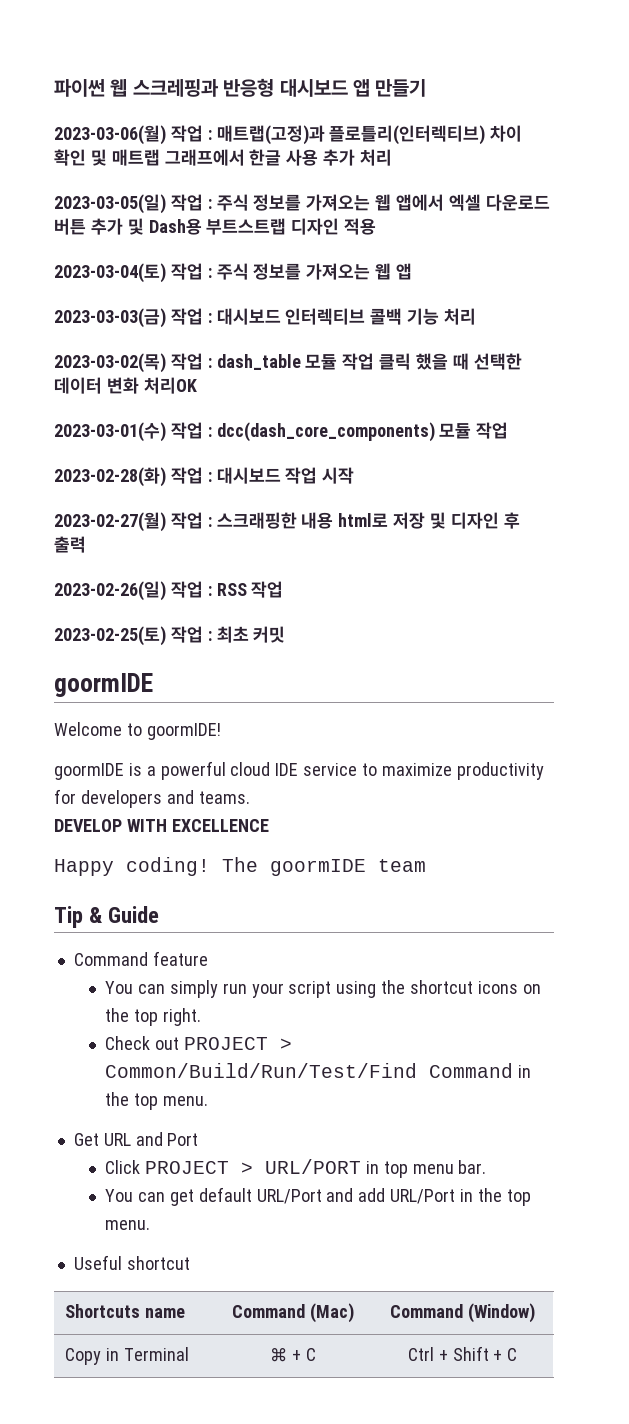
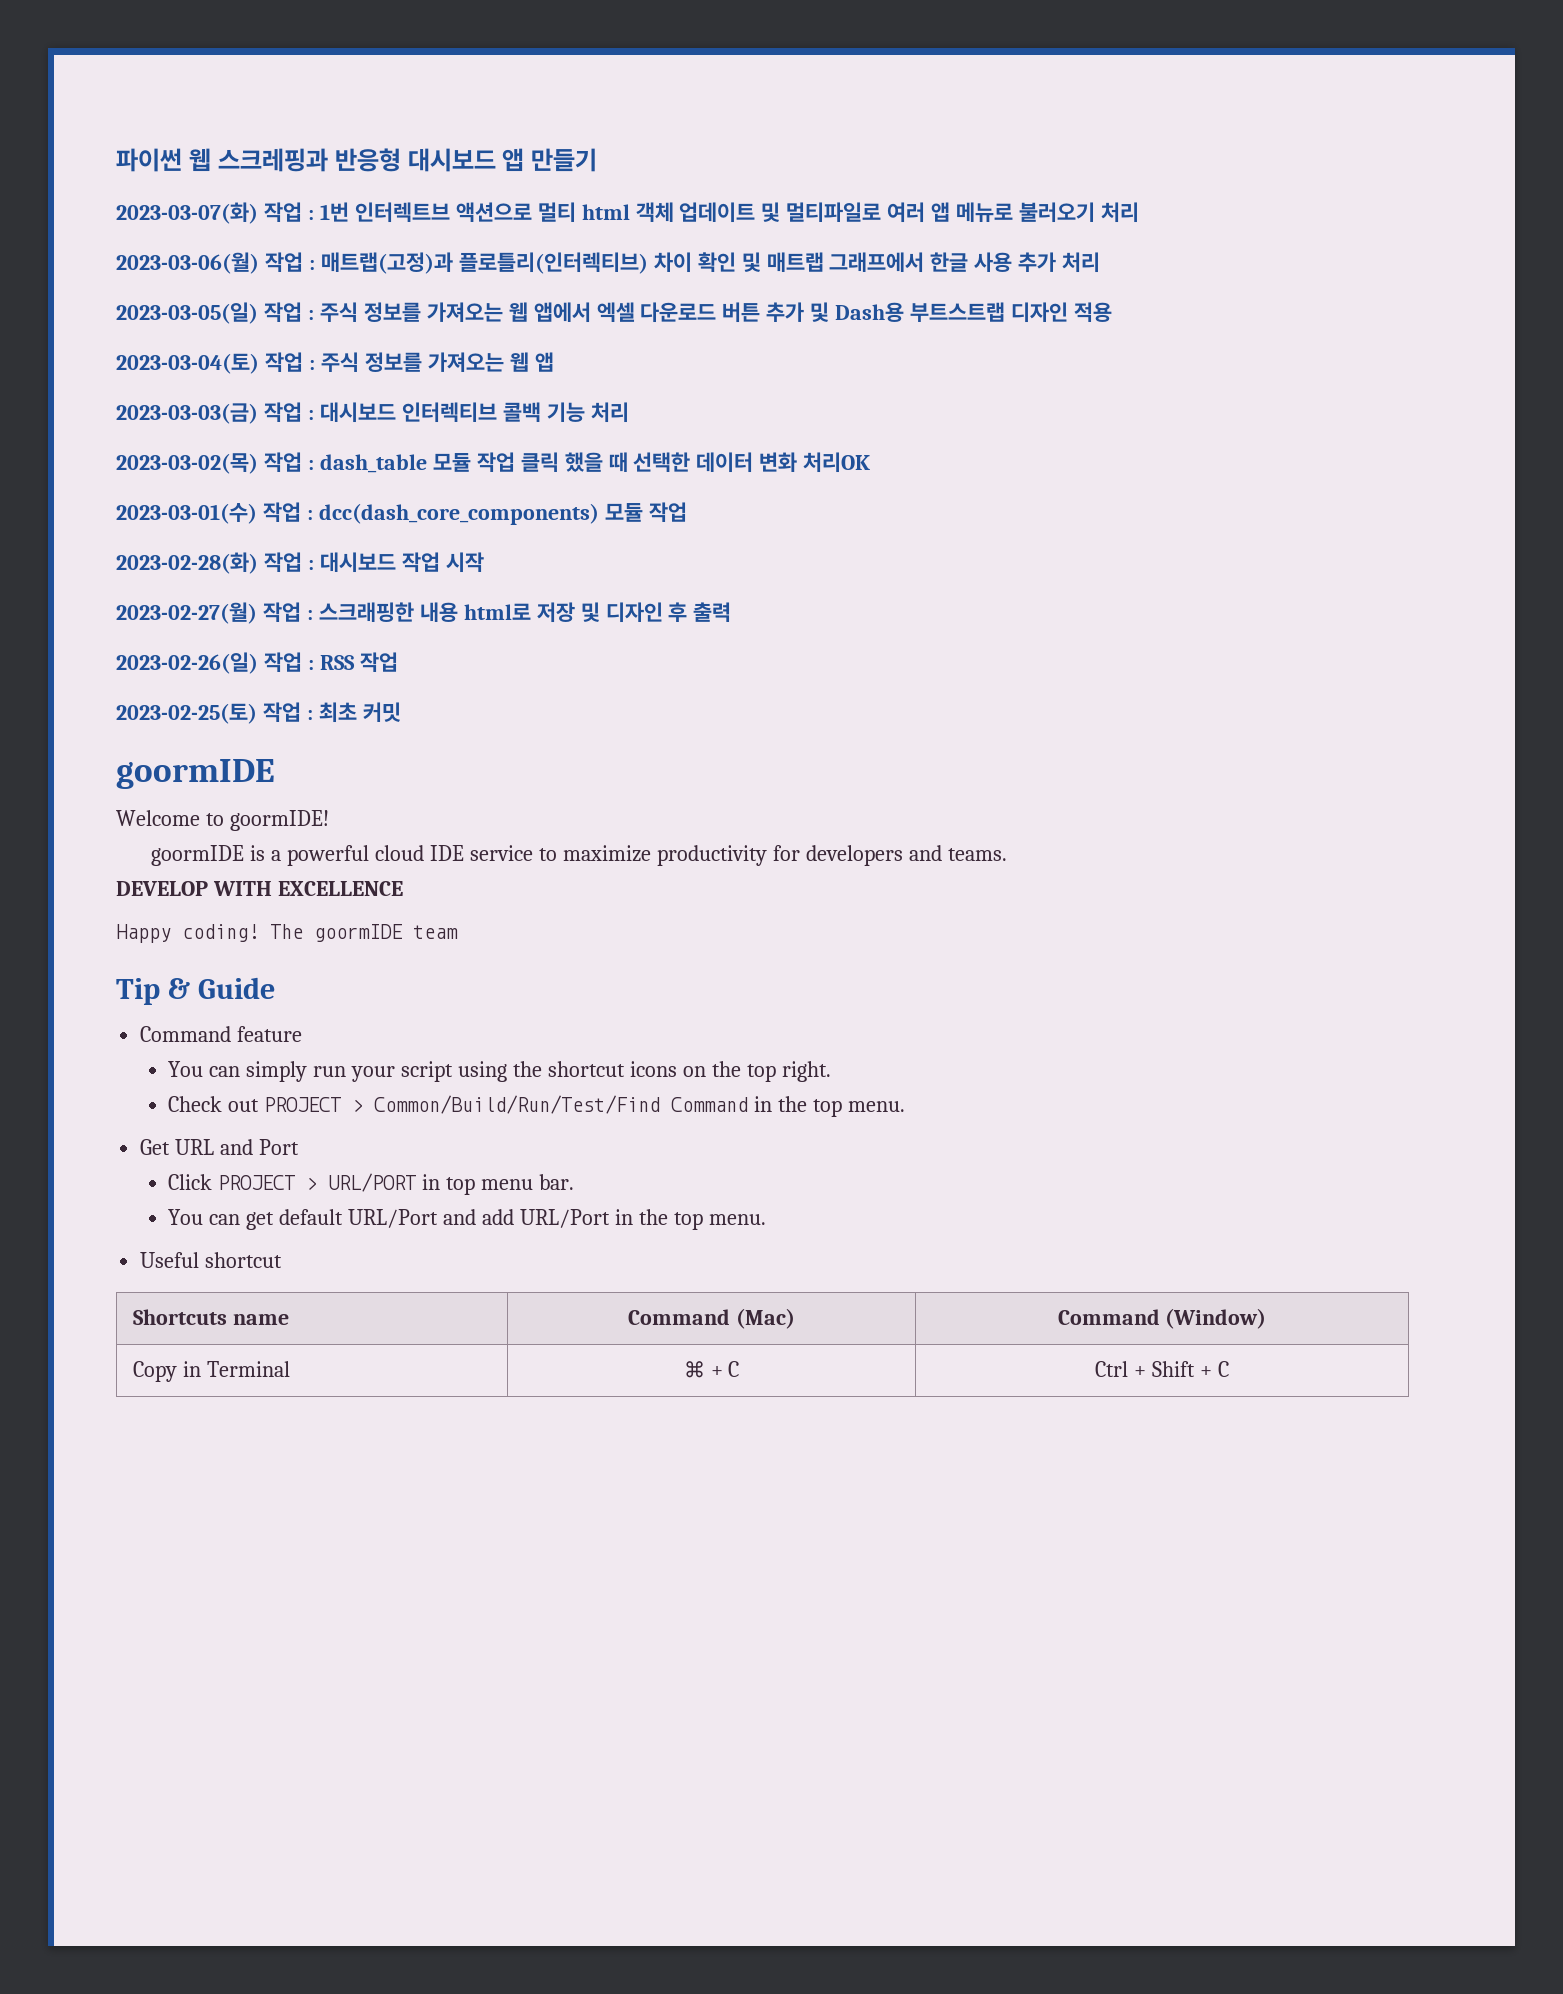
(427, 88) none -> [116,202,1140,224] // 2023-03-07(화) 작업 : 1번 인터렉트브 액션으로 멀티 html 객체 업데이트 및 멀티파일로 여러 앱 메뉴로 불러오기 처리

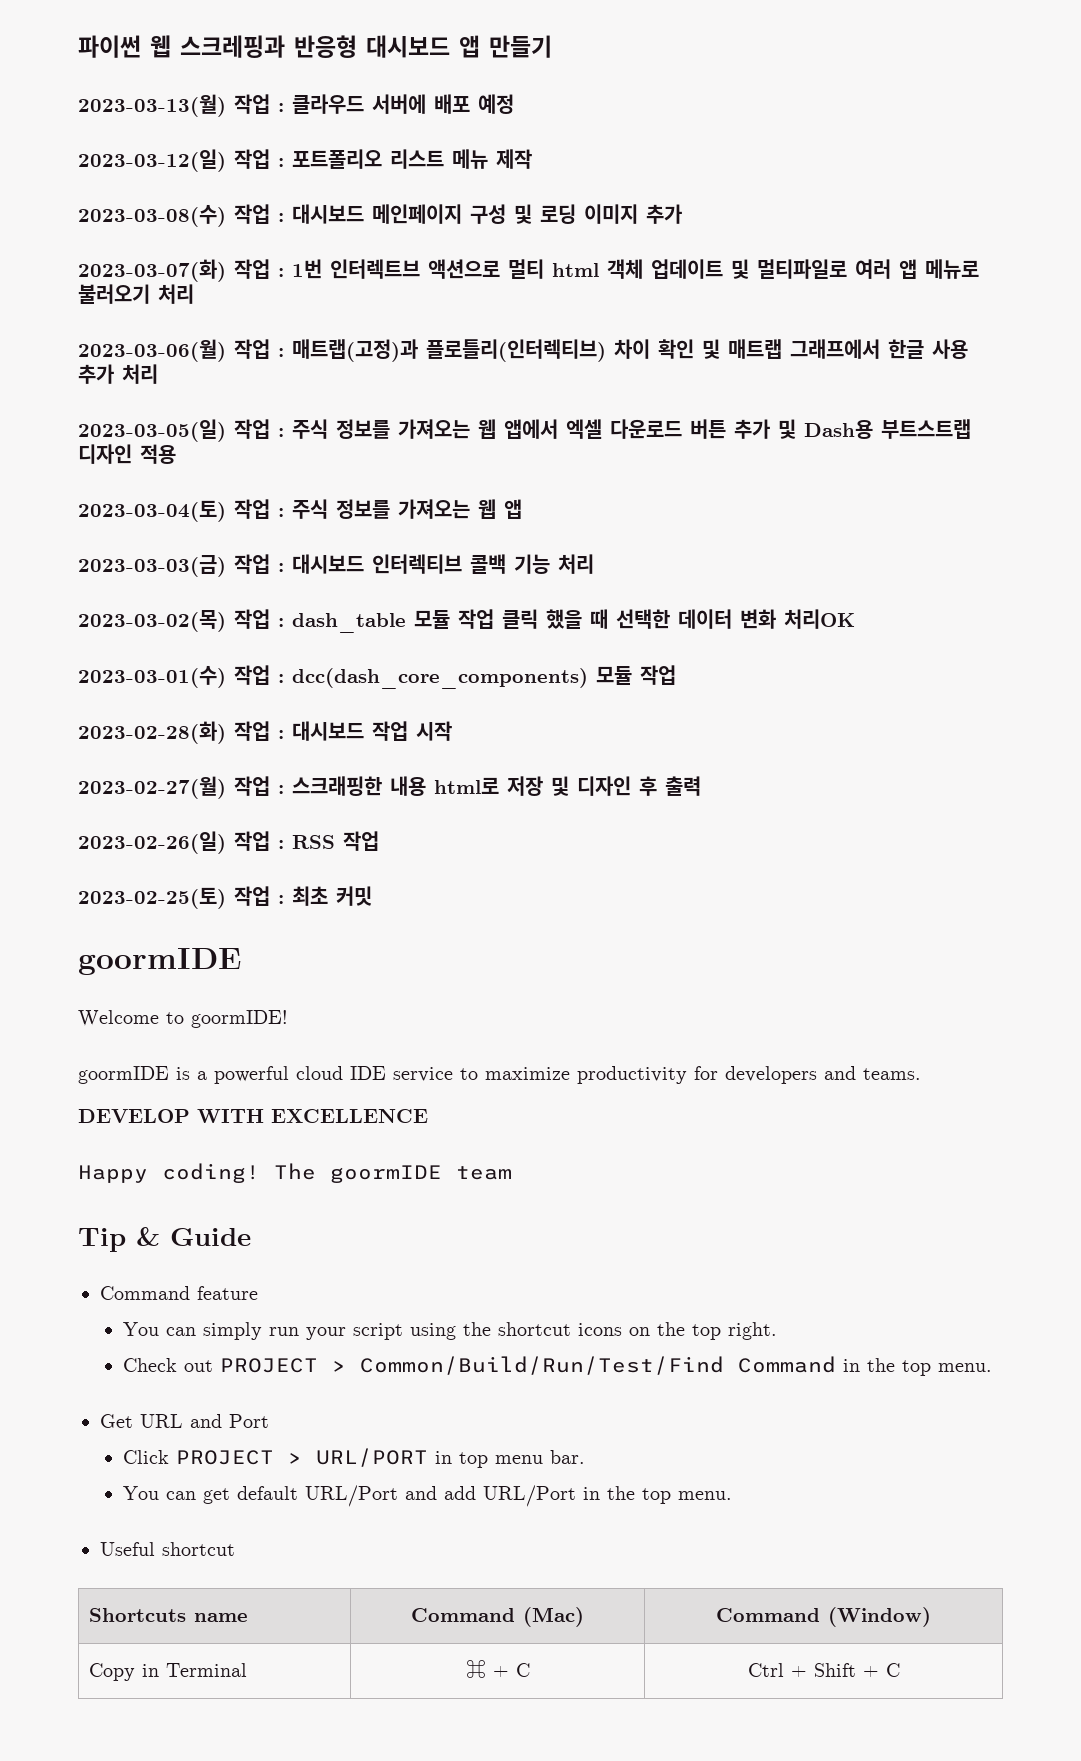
(598, 160) none -> [78,94,514,117] [78,149,532,172] [78,204,682,227] // 2023-03-13(월) 작업 : 클라우드 서버에 배포 예정 // 2023-03-12(일) 작업 : 포트폴리오 리스트 메뉴 제작 // 2023-03-08(수) 작업 : 대시보드 메인페이지 구성 및 로딩 이미지 추가

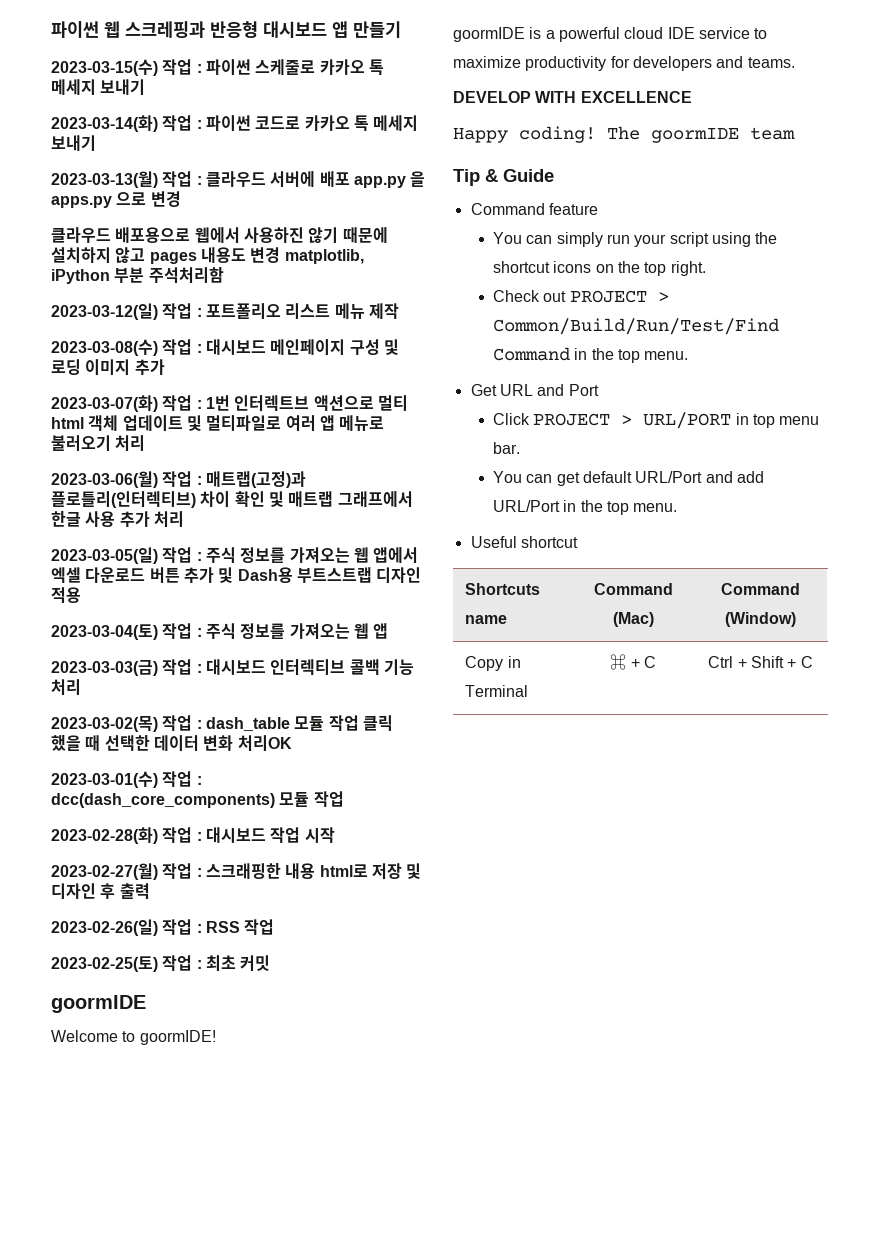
(552, 46) none -> [51,59,384,76] [51,79,146,95] [51,115,419,132] [51,135,96,151] // 2023-03-15(수) 작업 : 파이썬 스케줄로 카카오 톡 메세지 보내기 // 2023-03-14(화) 작업 : 파이썬 코드로 카카오 톡 메세지 보내기
[478,94,514,114] 예정 -> [353,171,426,188] [51,191,181,208] [51,227,388,243] [51,247,364,264] [51,267,224,284] app.py 을 apps.py 으로 변경 // 클라우드 배포용으로 웹에서 사용하진 않기 때문에 설치하지 않고 pages 내용도 변경 matplotlib, iPython 부분 주석처리함

